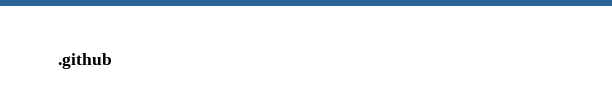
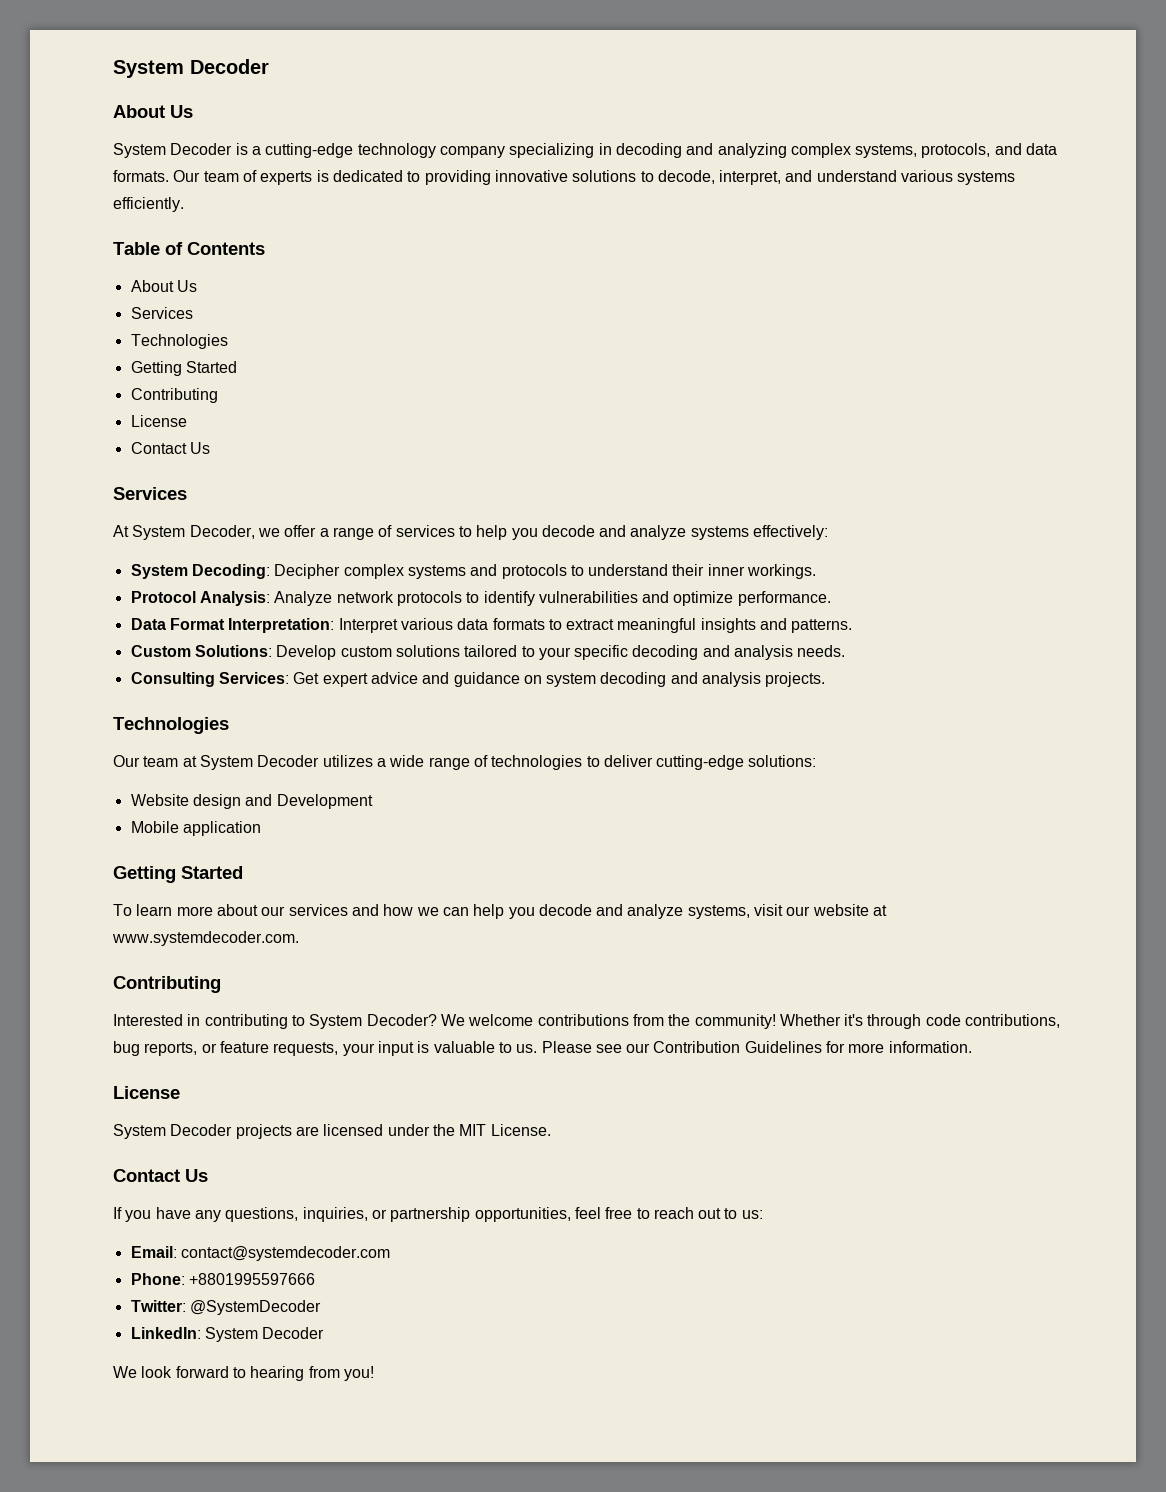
[58,53,112,69] .github -> [113,59,269,78] [113,105,193,118] [113,143,1058,158] [113,170,1016,185] [113,197,184,212] [113,242,265,255] [130,280,197,292] [130,307,193,319] [130,334,228,349] [130,361,237,376] [130,388,218,403] [130,415,187,427] [130,442,210,454] [113,487,187,500] [113,525,829,540] [130,564,817,579] [130,591,831,606] [130,618,853,633] [130,645,846,660] [130,672,826,687] [113,717,229,734] [113,755,817,770] [130,794,373,809] [130,821,261,836] [113,866,243,883] [113,904,888,919] [112,931,299,946] [113,976,221,993] [113,1014,1061,1029] [113,1041,972,1056] [113,1086,180,1099] [113,1124,551,1139] [113,1169,208,1182] [113,1207,763,1222] [130,1246,390,1261] [130,1273,315,1285] [130,1300,321,1315] [130,1327,325,1342] [113,1366,374,1381] System Decoder // About Us // System Decoder is a cutting-edge technology company specializing in decoding and analyzing complex systems, protocols, and data formats. Our team of experts is dedicated to providing innovative solutions to decode, interpret, and understand various systems efficiently. // Table of Contents // About Us // Services // Technologies // Getting Started // Contributing // License // Contact Us // Services // At System Decoder, we offer a range of services to help you decode and analyze systems effectively: // System Decoding: Decipher complex systems and protocols to understand their inner workings. // Protocol Analysis: Analyze network protocols to identify vulnerabilities and optimize performance. // Data Format Interpretation: Interpret various data formats to extract meaningful insights and patterns. // Custom Solutions: Develop custom solutions tailored to your specific decoding and analysis needs. // Consulting Services: Get expert advice and guidance on system decoding and analysis projects. // Technologies // Our team at System Decoder utilizes a wide range of technologies to deliver cutting-edge solutions: // Website design and Development // Mobile application // Getting Started // To learn more about our services and how we can help you decode and analyze systems, visit our website at www.systemdecoder.com. // Contributing // Interested in contributing to System Decoder? We welcome contributions from the community! Whether it's through code contributions, bug reports, or feature requests, your input is valuable to us. Please see our Contribution Guidelines for more information. // License // System Decoder projects are licensed under the MIT License. // Contact Us // If you have any questions, inquiries, or partnership opportunities, feel free to reach out to us: // Email: contact@systemdecoder.com // Phone: +8801995597666 // Twitter: @SystemDecoder // LinkedIn: System Decoder // We look forward to hearing from you!

